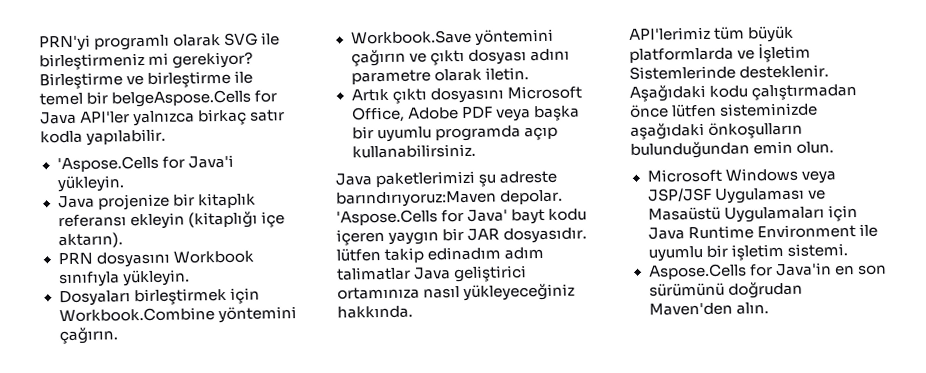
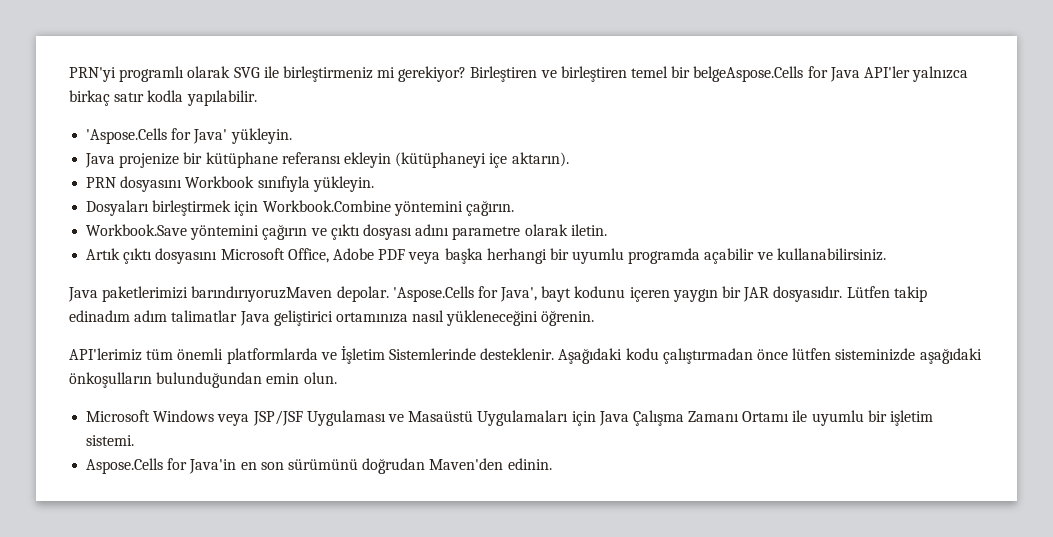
[39,70,254,90] Birleştirme ve birleştirme ile -> [470,66,627,82] Birleştiren ve birleştiren
[187,154,234,169] Java'i -> [193,129,228,144] Java'
[197,192,256,209] kitaplık -> [205,152,278,168] kütüphane
[187,210,258,229] (kitaplığı -> [395,152,487,168] (kütüphaneyi
(580, 113) none -> [486,248,547,264] herhangi
[523,126,558,141] açıp -> [704,248,773,264] açabilir ve
[478,170,558,187] [336,189,564,208] [336,208,588,226] şu adreste barındırıyoruz:Maven depolar. 'Aspose.Cells for Java' bayt kodu -> [191,286,626,302] barındırıyoruzMaven depolar. 'Aspose.Cells for Java', bayt kodunu
[336,248,381,262] lütfen -> [846,286,890,298] Lütfen
[463,282,576,302] [337,305,413,319] yükleyeceğiniz hakkında. -> [446,310,595,326] yükleneceğini öğrenin.
[748,25,795,43] büyük -> [177,348,224,360] önemli
[687,224,856,240] Runtime Environment -> [632,410,790,426] Çalışma Zamanı Ortamı
[735,302,769,315] alın. -> [507,458,552,470] edinin.

